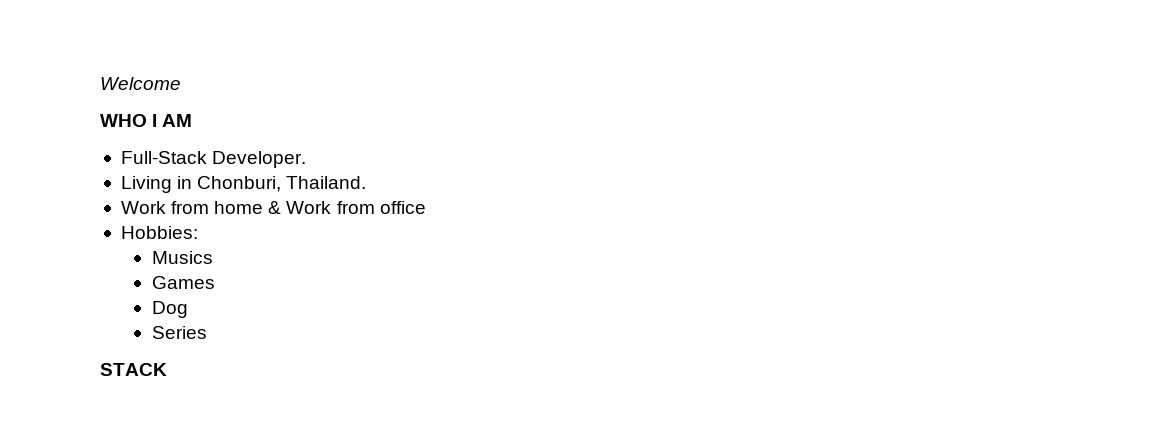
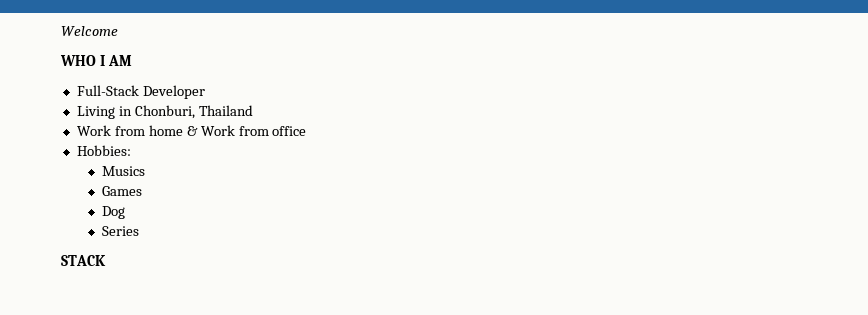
[212,151,307,168] Developer. -> [142,85,205,99] Developer
[286,176,367,189] Thailand. -> [198,105,253,116] Thailand

